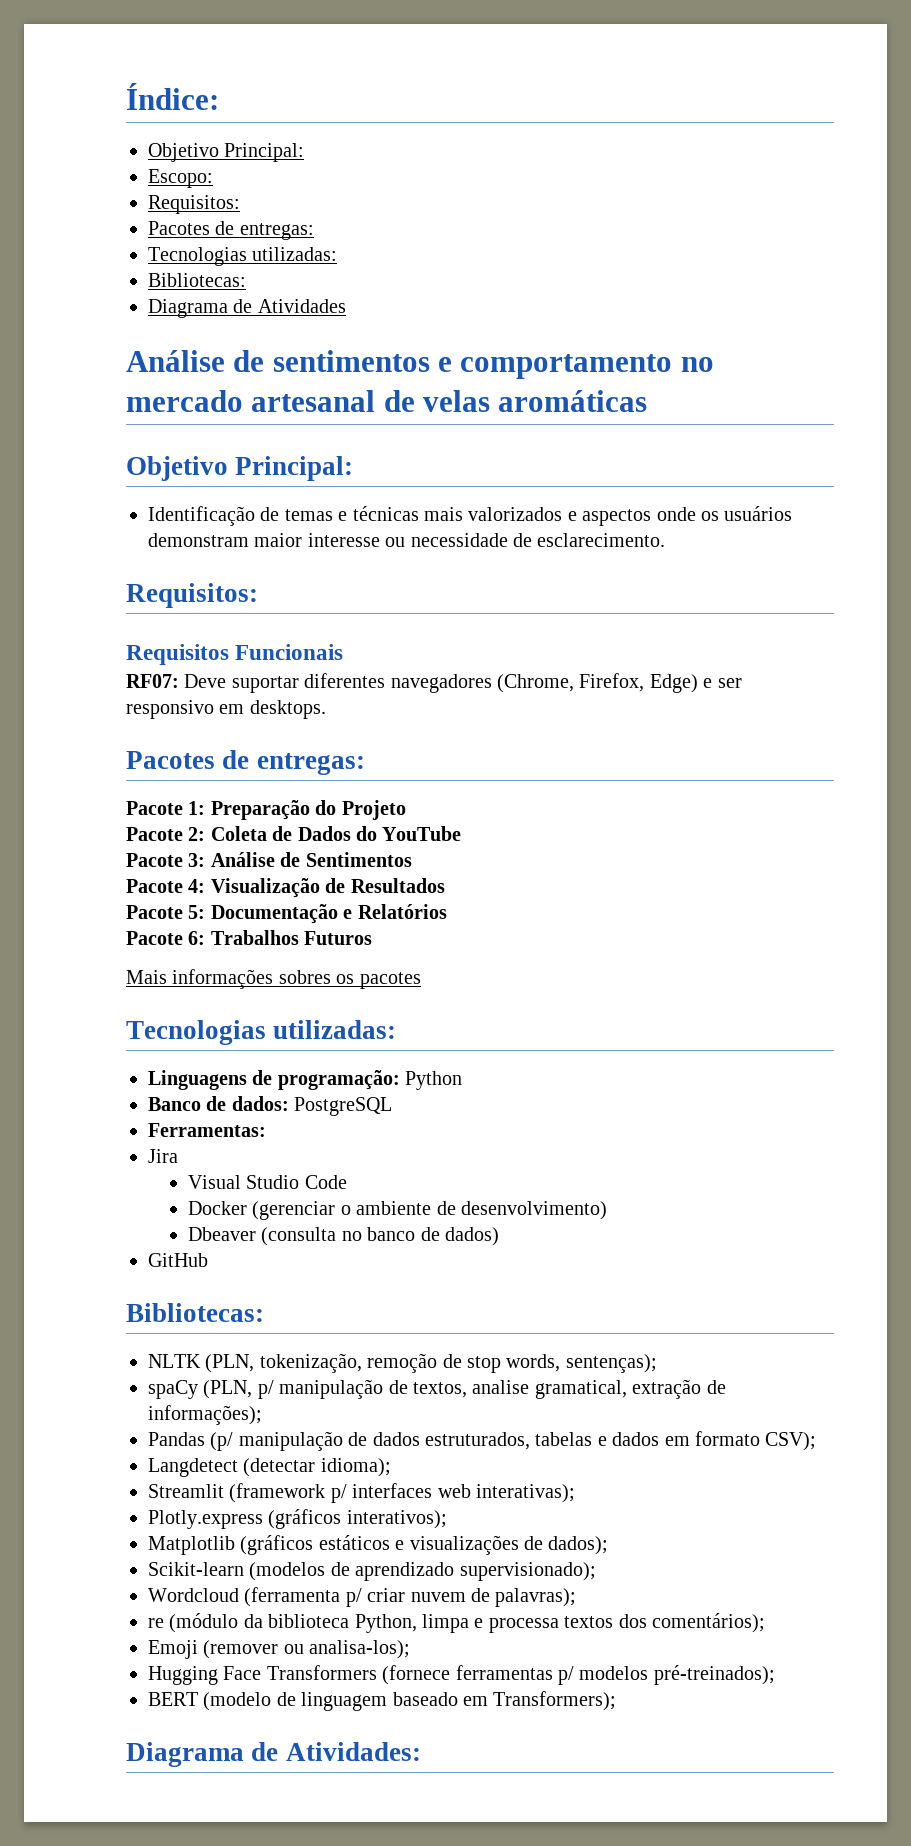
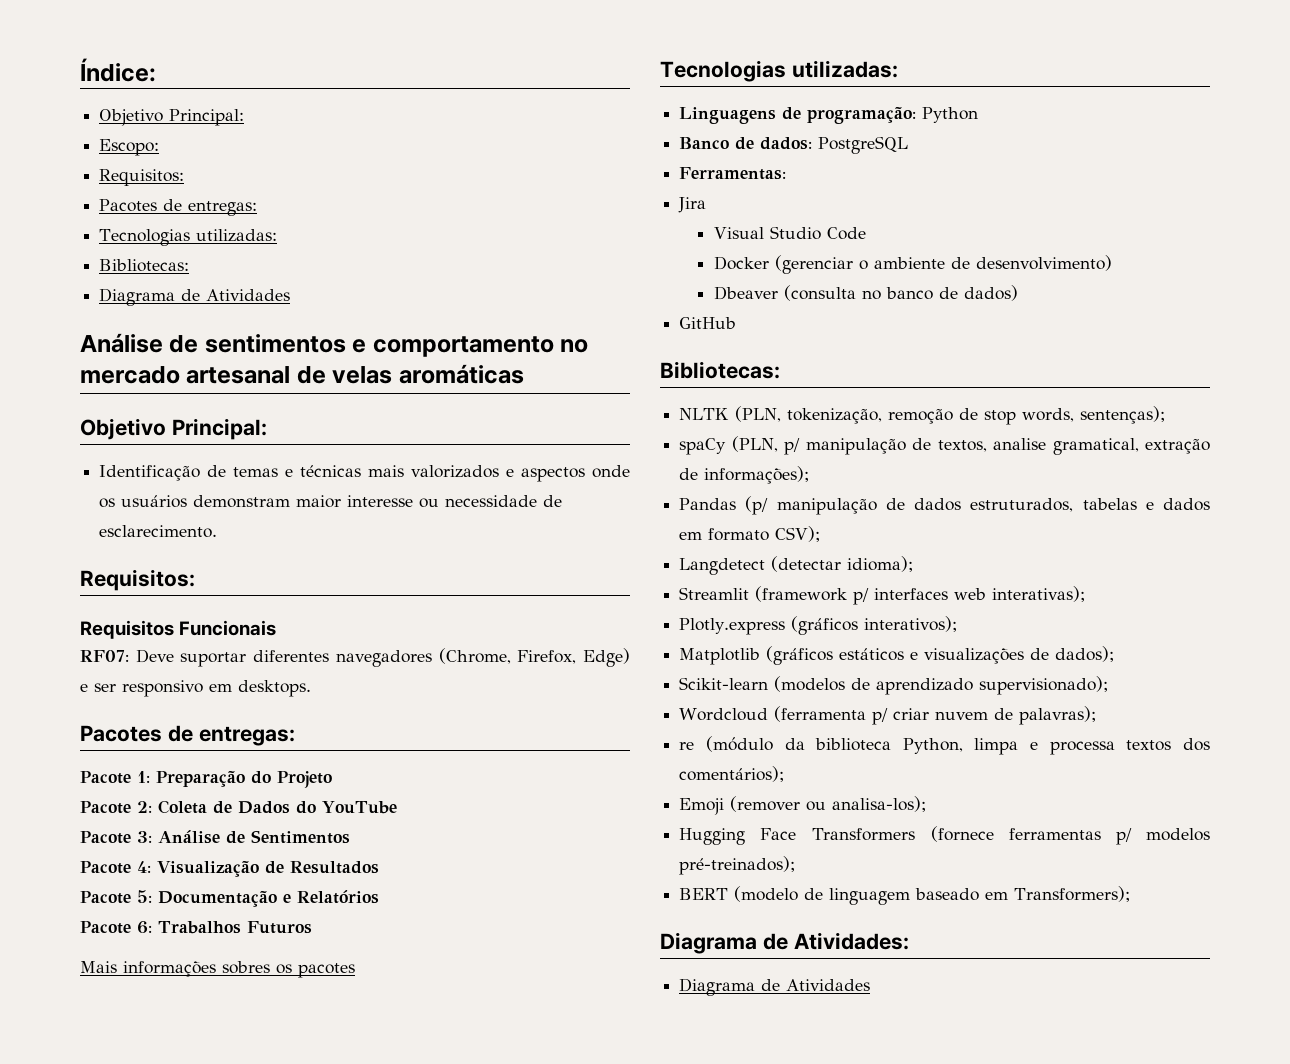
(421, 1751) none -> [679,978,871,996] // Diagrama de Atividades

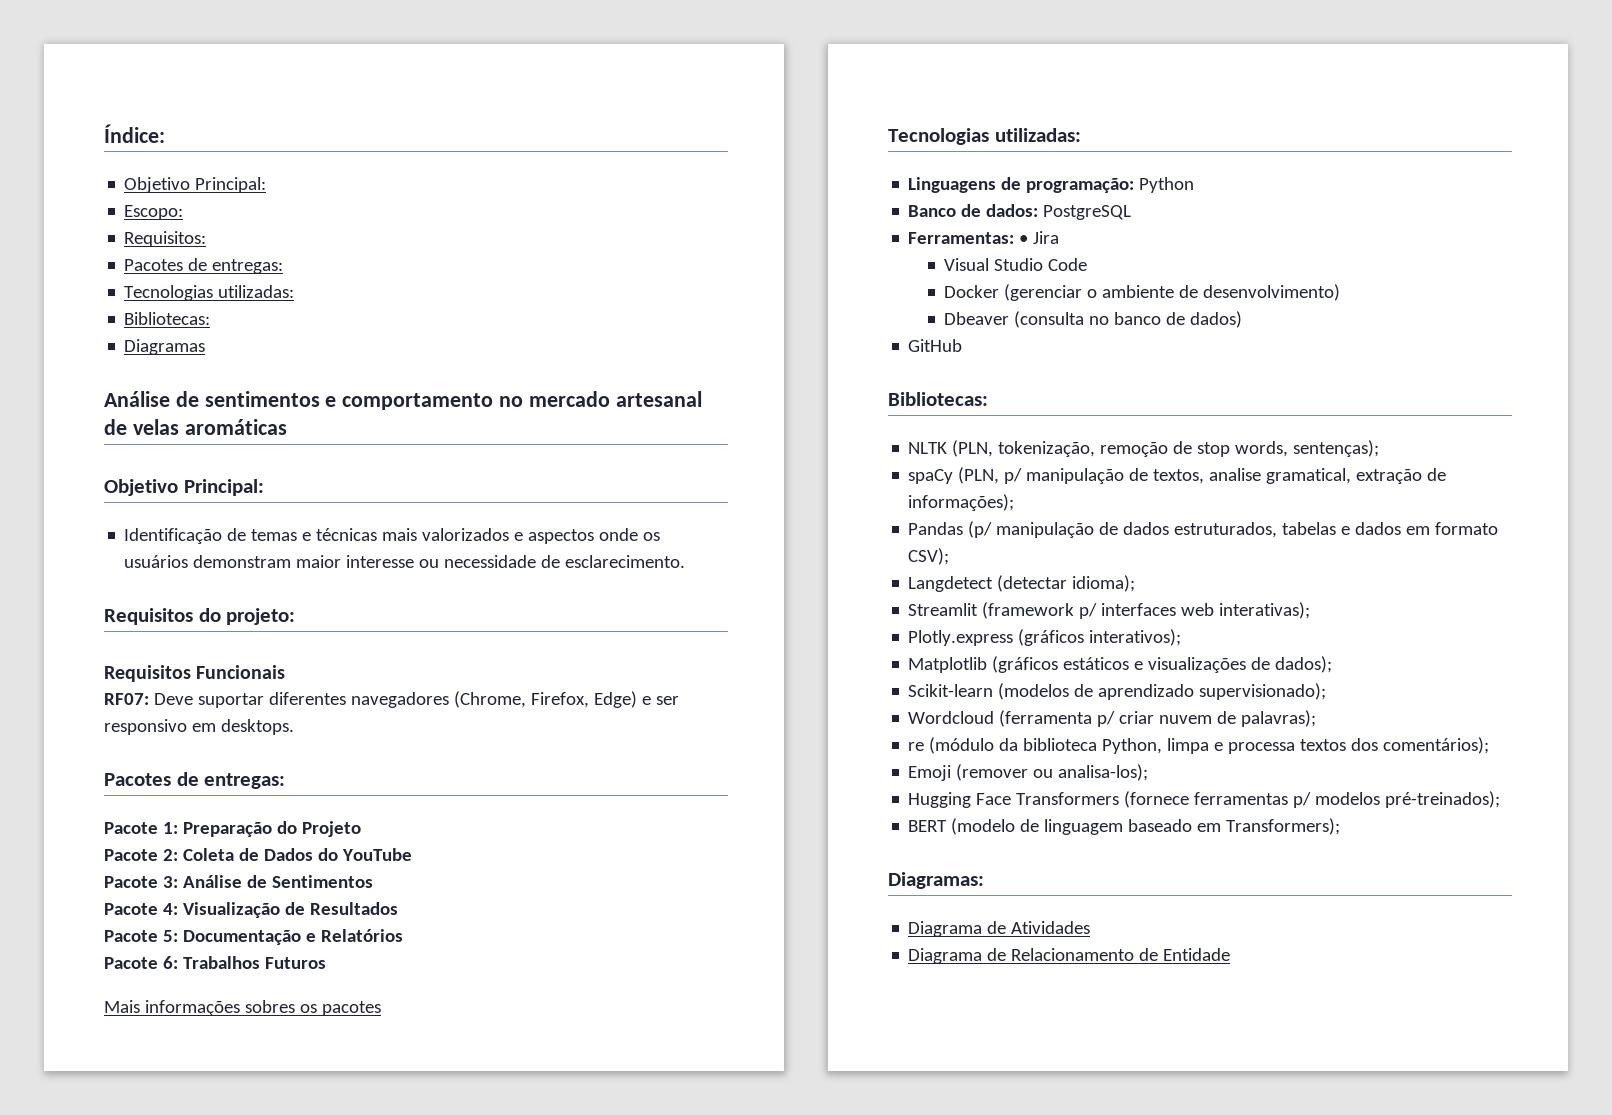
[99,288,291,306] Diagrama de Atividades -> [124,339,206,355] Diagramas
[80,569,195,591] Requisitos: -> [104,608,296,625] Requisitos do projeto:
(787, 173) // -> [1019,235,1029,244] •
[660,932,909,954] [679,978,871,996] Diagrama de Atividades: // Diagrama de Atividades -> [888,872,984,889] [908,921,1091,937] [908,948,1231,964] Diagramas: // Diagrama de Atividades // Diagrama de Relacionamento de Entidade

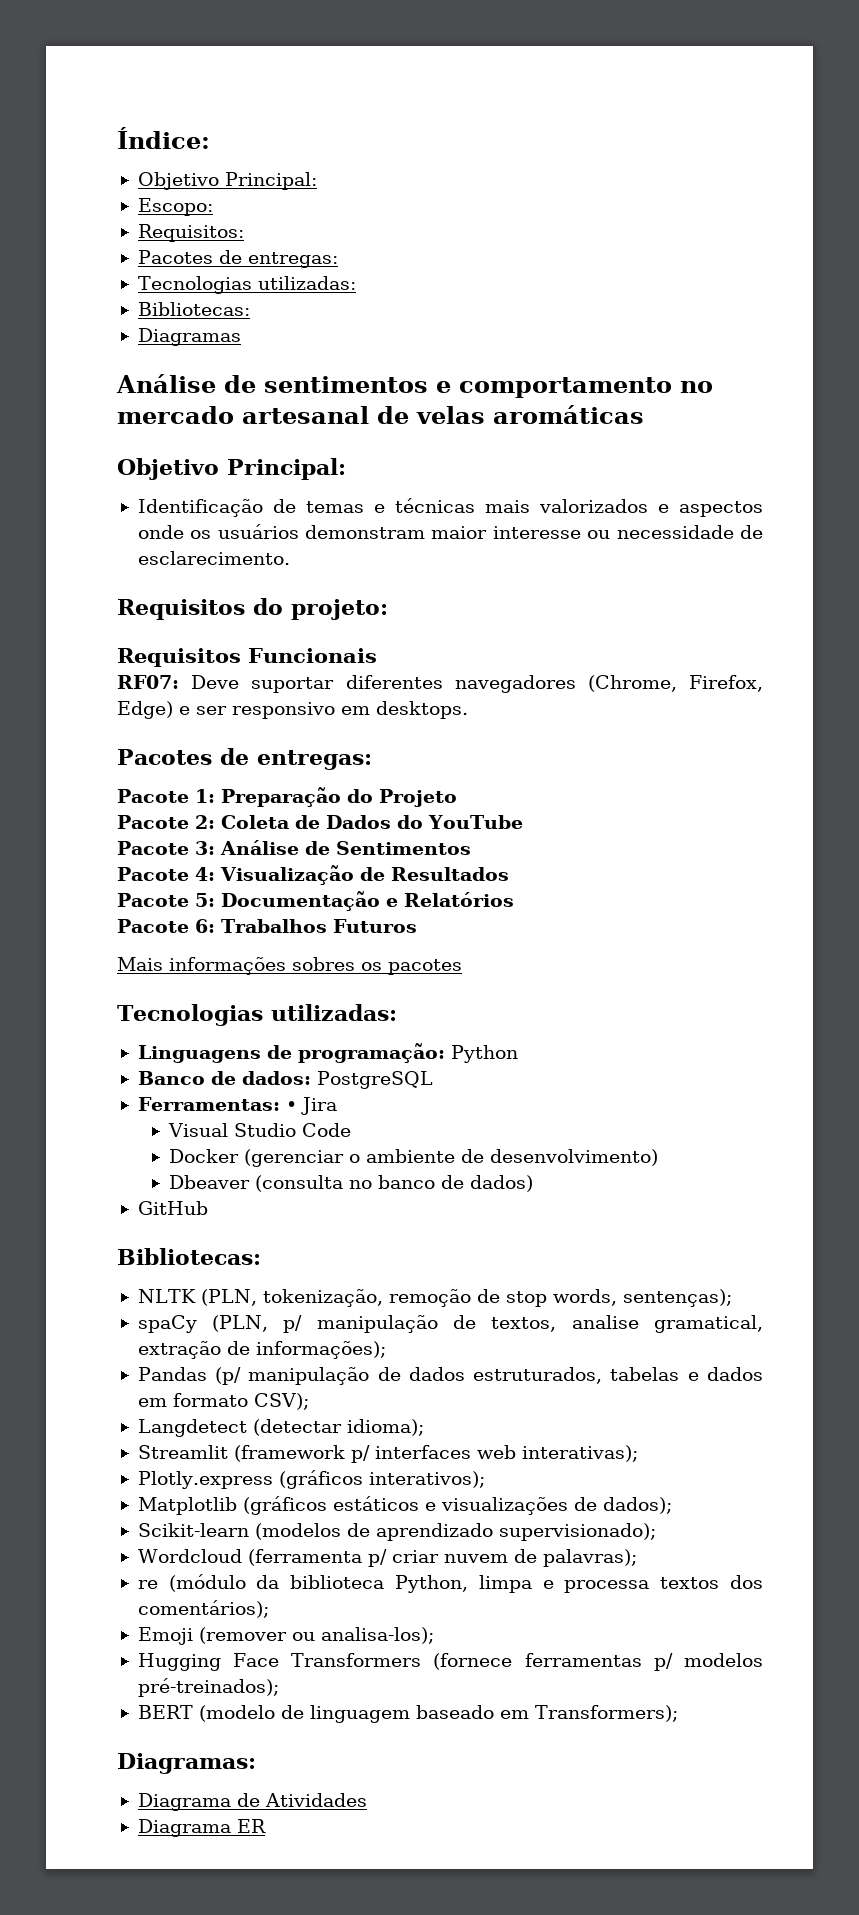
[987,948,1231,961] de Relacionamento de Entidade -> [236,1819,266,1833] ER

